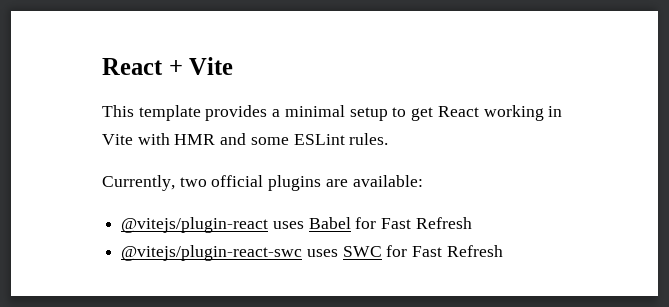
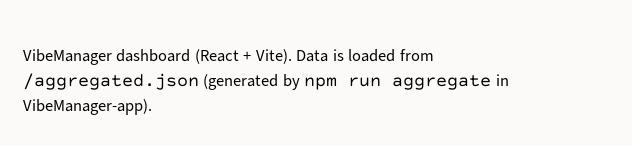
[102,57,234,75] [102,105,563,121] [102,133,389,145] [102,175,423,191] [121,217,472,233] [121,245,503,261] React + Vite // This template provides a minimal setup to get React working in Vite with HMR and some ESLint rules. // Currently, two official plugins are available: // @vitejs/plugin-react uses Babel for Fast Refresh // @vitejs/plugin-react-swc uses SWC for Fast Refresh -> [23,49,434,65] [23,73,509,90] [23,99,152,115] VibeManager dashboard (React + Vite). Data is loaded from /aggregated.json (generated by npm run aggregate in VibeManager-app).

